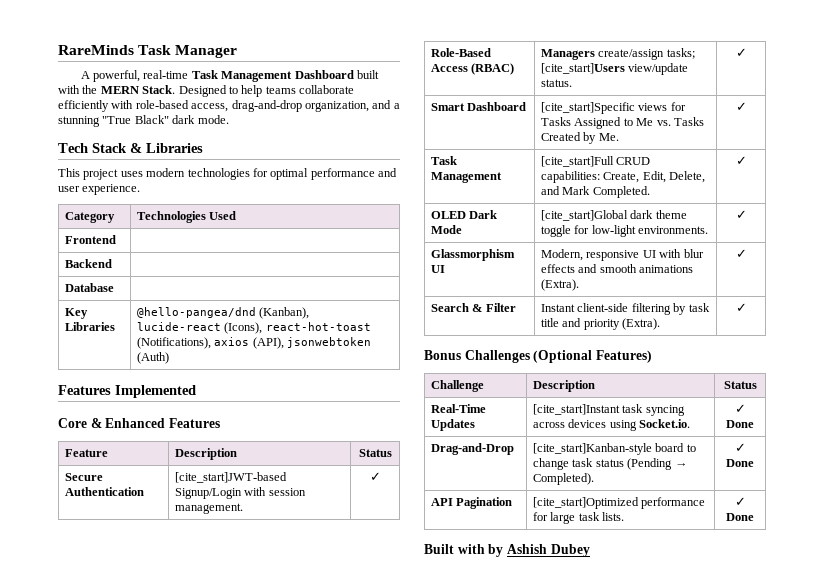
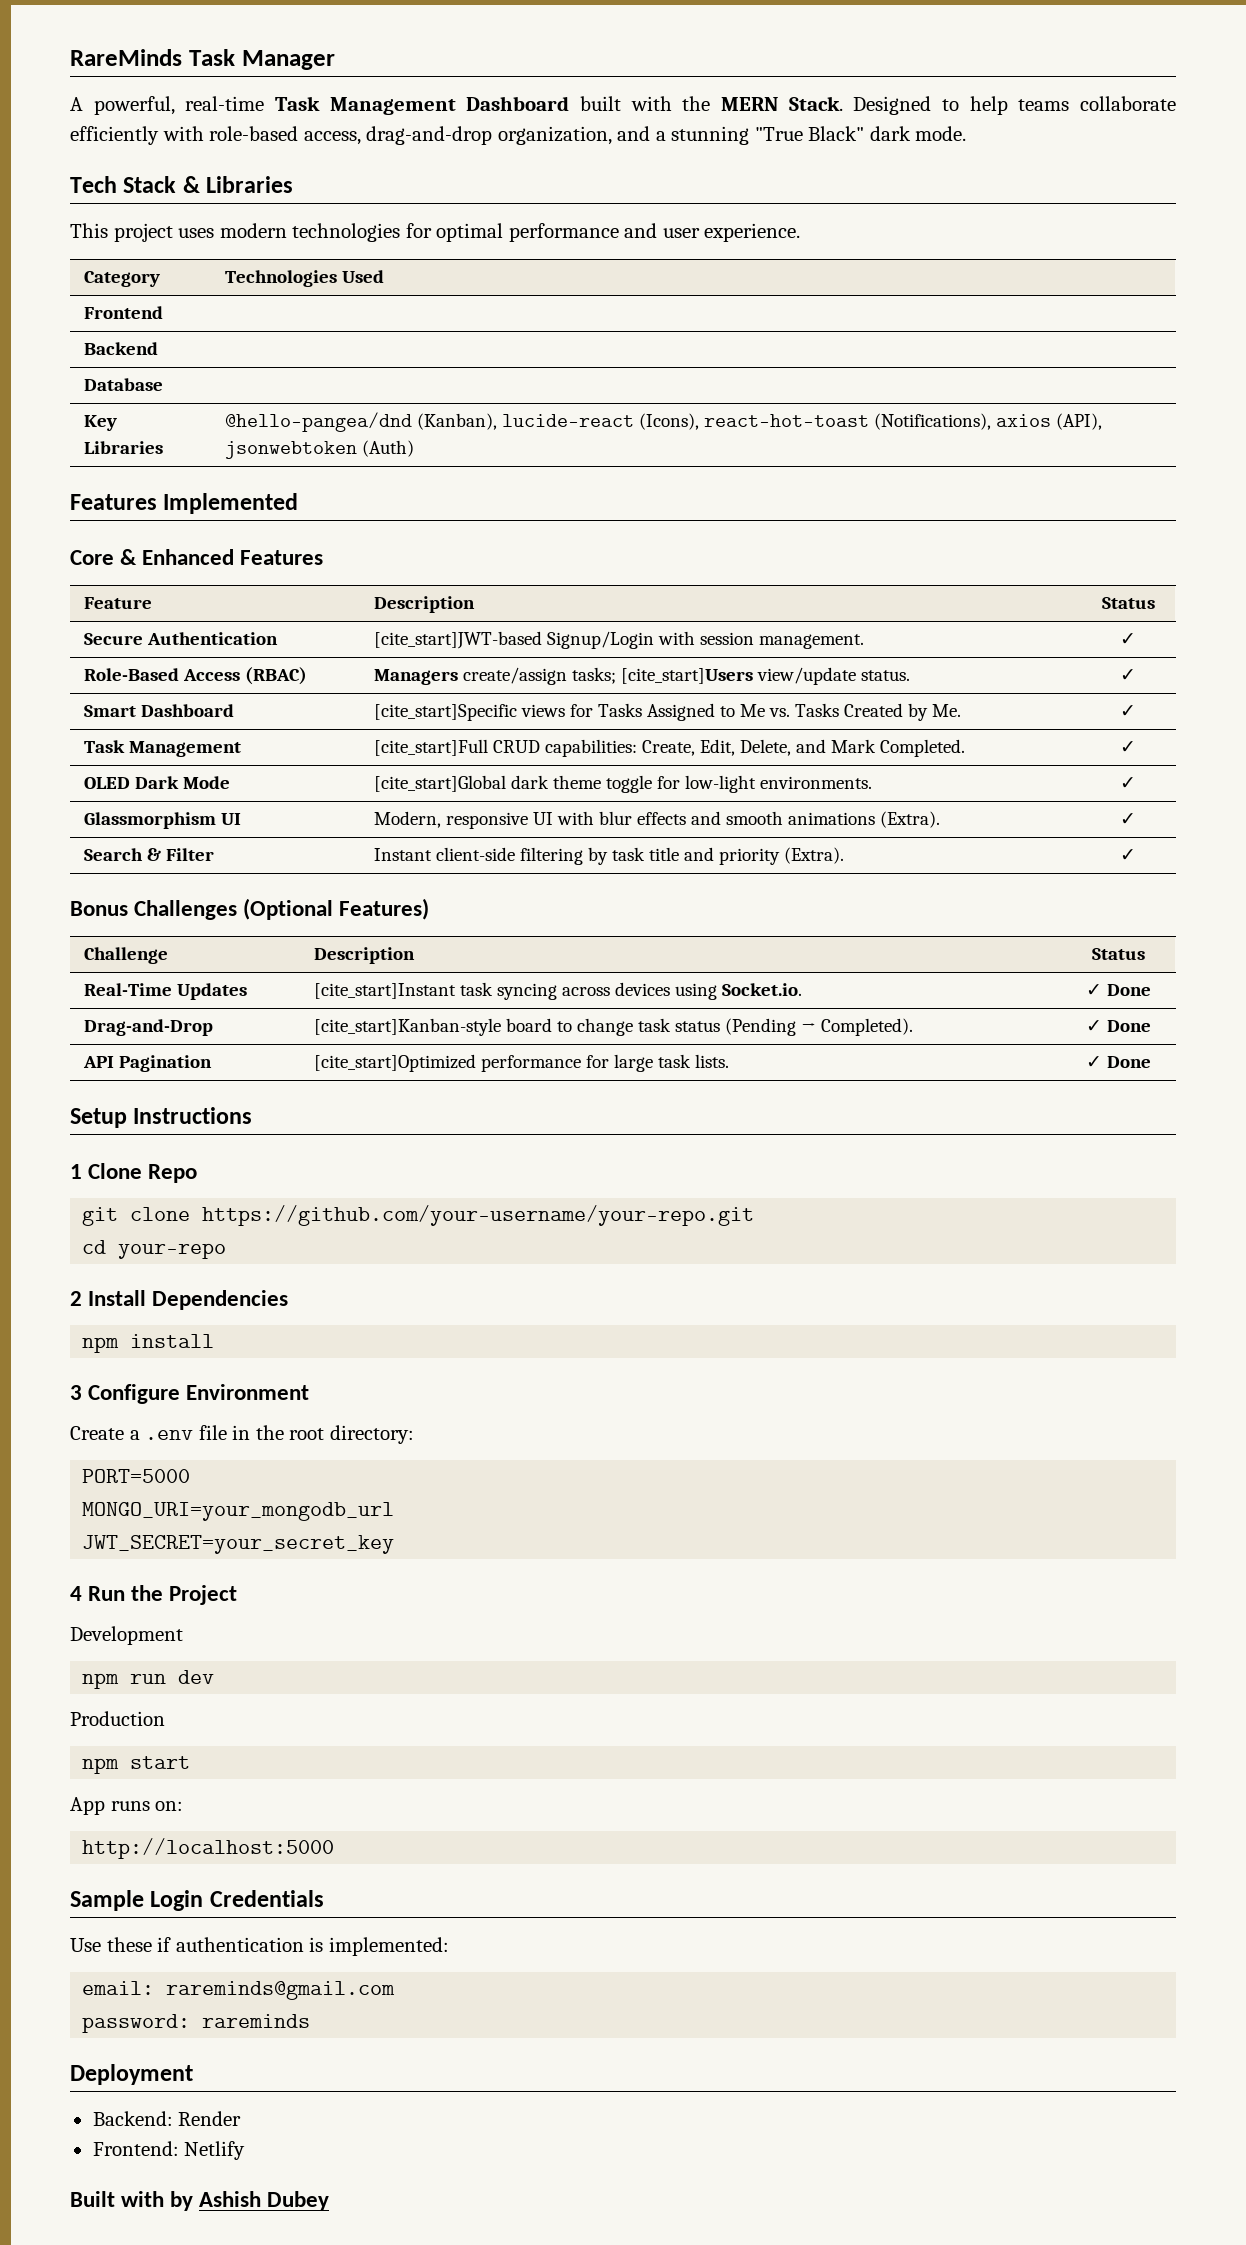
(754, 517) none -> [70,1107,253,1128] [70,1163,198,1183] [82,1205,755,1226] [82,1240,227,1259] [70,1290,289,1310] [82,1334,215,1353] [70,1384,310,1404] [70,1425,414,1444] [82,1469,191,1483] [82,1502,395,1521] [82,1535,395,1554] [70,1585,238,1605] [70,1626,183,1645] [82,1670,215,1689] [70,1711,165,1726] [82,1756,191,1774] [70,1797,184,1815] [82,1838,335,1859] [70,1890,324,1911] [70,1937,449,1956] [82,1981,396,2000] [82,2014,311,2033] [70,2064,193,2085] [92,2111,242,2126] [92,2141,246,2160] // Setup Instructions // 1 Clone Repo // git clone https://github.com/your-username/your-repo.git // cd your-repo // 2 Install Dependencies // npm install // 3 Configure Environment // Create a .env file in the root directory: // PORT=5000 // MONGO_URI=your_mongodb_url // JWT_SECRET=your_secret_key // 4 Run the Project // Development // npm run dev // Production // npm start // App runs on: // http://localhost:5000 // Sample Login Credentials // Use these if authentication is implemented: // email: rareminds@gmail.com // password: rareminds // Deployment // Backend: Render // Frontend: Netlify

